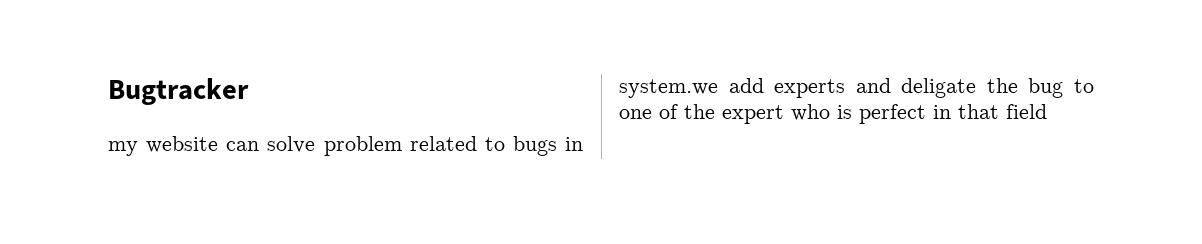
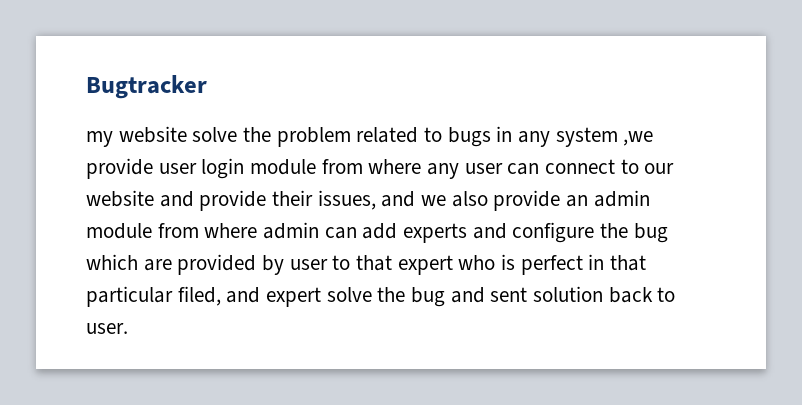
[226,136,316,153] can solve -> [192,127,272,142] solve the
[619,79,718,98] system.we -> [518,127,654,147] [86,158,675,179] [86,190,650,211] [86,222,357,239] any system ,we provide user login module from where any user can connect to our website and provide their issues, and we also provide an admin module from where admin can
[901,78,1094,98] [619,104,715,119] deligate the bug to one of the -> [512,222,668,243] [86,254,393,275] configure the bug which are provided by user to that
[1006,104,1047,119] field -> [86,286,676,307] [86,323,128,334] particular filed, and expert solve the bug and sent solution back to user.

